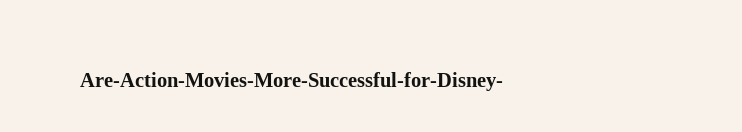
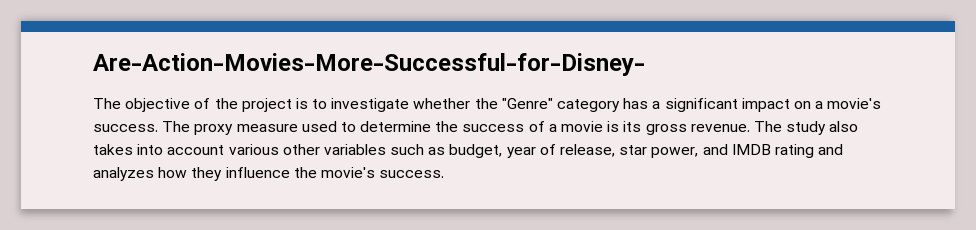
(503, 81) none -> [93,98,882,112] [93,121,859,135] [93,144,844,158] [93,167,445,181] // The objective of the project is to investigate whether the "Genre" category has a significant impact on a movie's success. The proxy measure used to determine the success of a movie is its gross revenue. The study also takes into account various other variables such as budget, year of release, star power, and IMDB rating and analyzes how they influence the movie's success.

